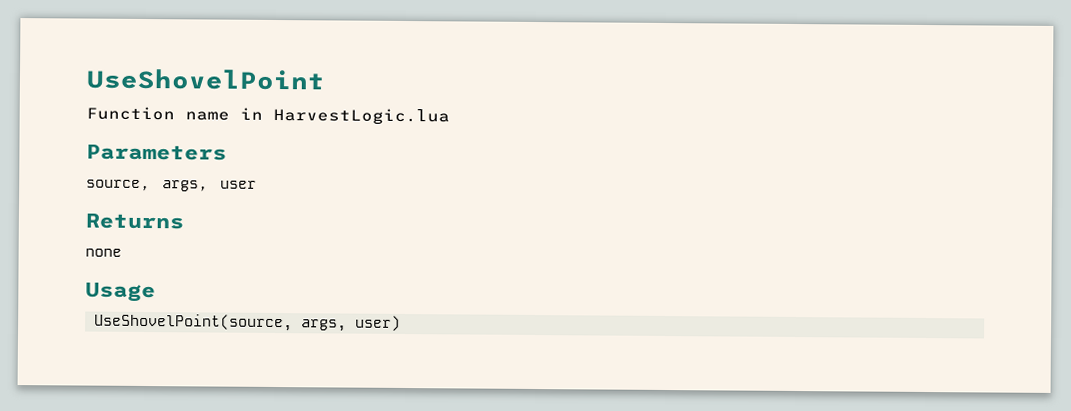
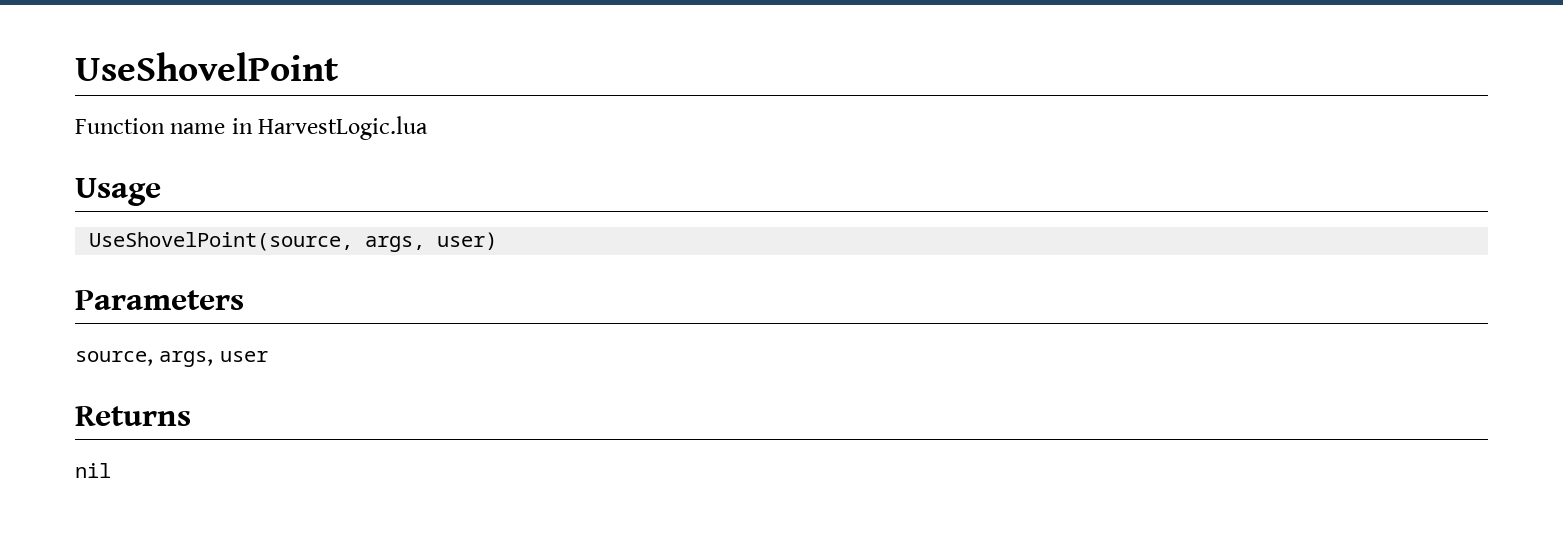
(450, 116) none -> [75,178,161,206] [89,232,498,252] // Usage // UseShovelPoint(source, args, user)
[85,248,122,257] [85,282,156,303] [94,313,401,332] none // Usage // UseShovelPoint(source, args, user) -> [75,463,111,478] nil

